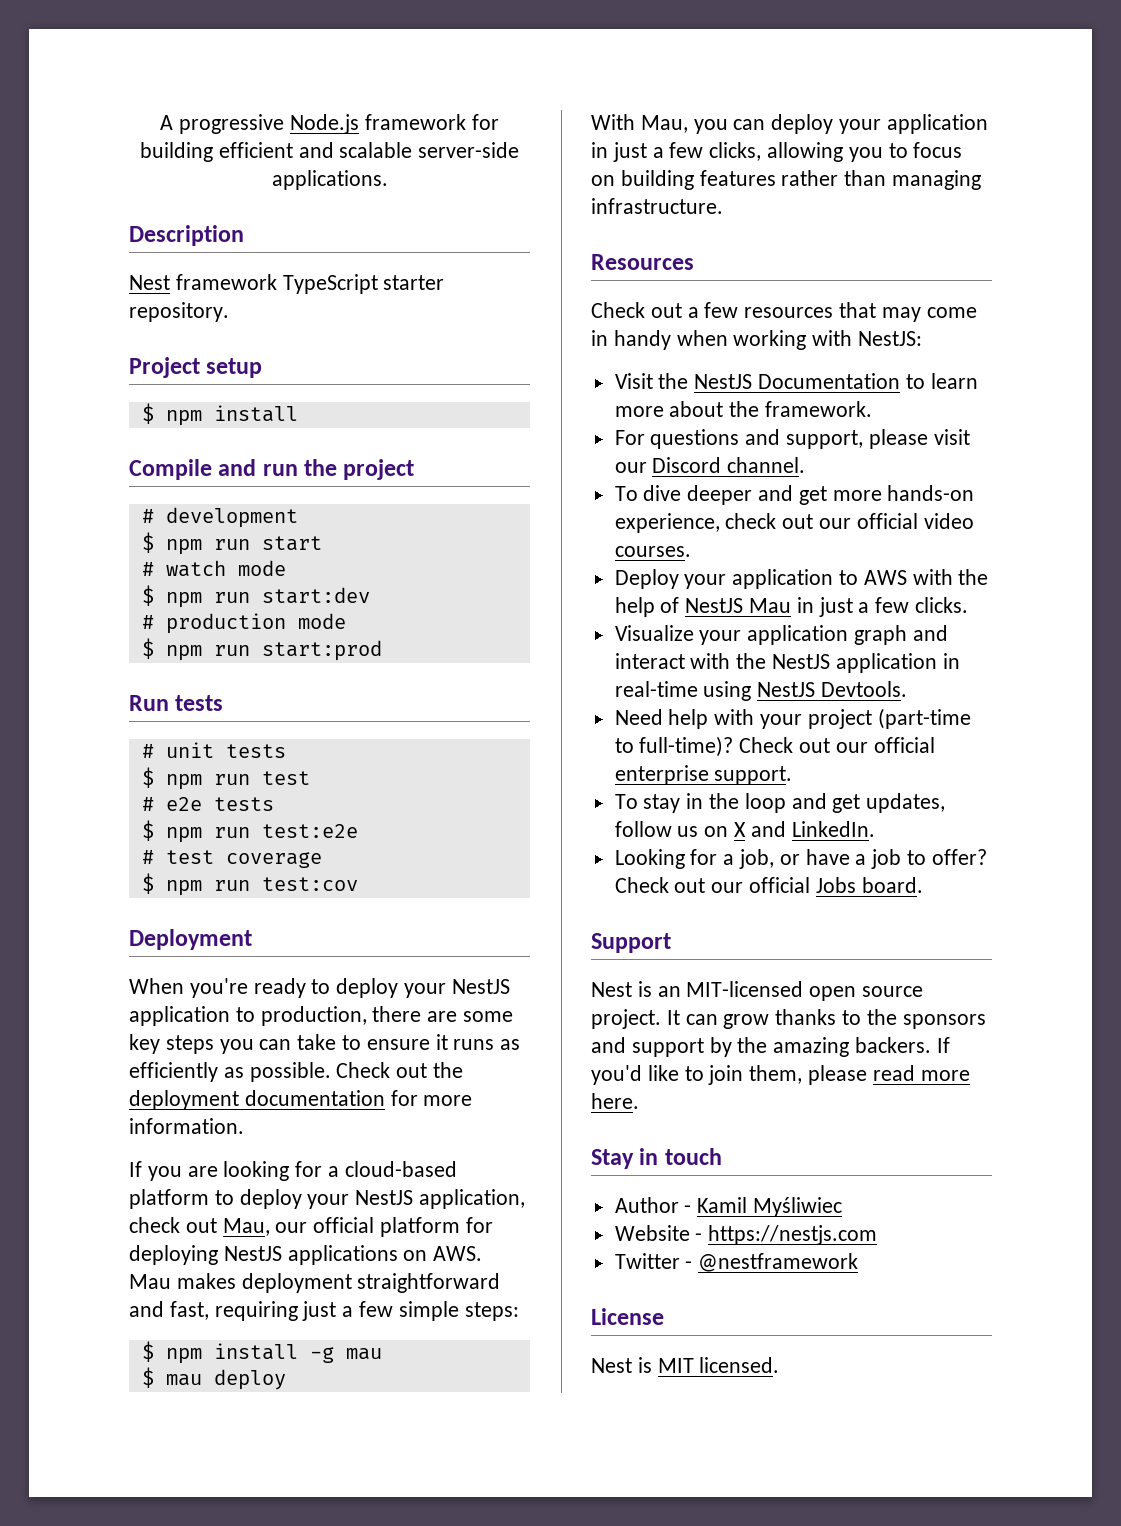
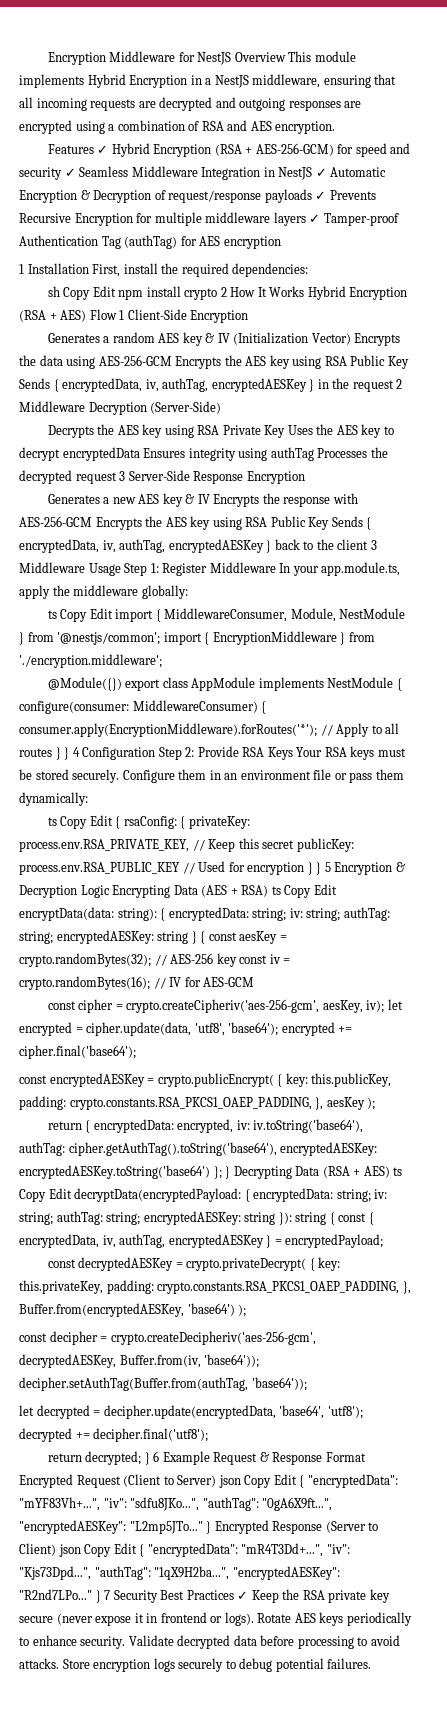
[160,114,499,134] [139,142,520,162] [271,170,388,190] [129,225,244,246] [129,274,445,294] [129,302,229,322] [129,357,263,378] [141,403,298,426] [129,459,415,480] [141,507,298,528] [141,532,322,555] [141,560,286,577] [141,585,370,608] [141,613,346,634] [141,638,382,661] [129,695,224,711] [141,742,286,758] [141,767,310,790] [141,797,274,811] [141,820,358,843] [141,850,322,868] [141,873,358,896] [129,929,252,950] [129,978,510,998] [129,1006,514,1026] [129,1034,521,1054] [129,1062,464,1082] [129,1090,473,1110] [129,1118,244,1134] [129,1161,457,1181] [129,1189,526,1209] [129,1217,493,1237] [129,1245,483,1265] [129,1273,501,1293] [129,1301,519,1321] [141,1341,382,1364] [141,1367,286,1390] [591,114,988,134] [591,142,963,162] [591,170,982,190] [591,198,723,214] [591,254,694,270] [591,302,977,322] [591,330,923,350] [614,373,978,389] [614,401,873,417] [614,429,970,449] [614,457,806,473] [614,485,975,505] [614,513,974,533] [614,546,691,557] [614,569,989,589] [614,597,969,617] [614,625,948,645] [614,653,960,673] [614,681,908,701] [614,708,971,729] [614,736,935,757] [614,765,793,785] [614,793,946,813] [614,821,875,837] [614,849,987,869] [614,877,923,893] [591,933,671,953] [591,981,924,1001] [591,1009,986,1029] [591,1037,950,1057] [591,1065,970,1085] [591,1093,639,1109] [591,1148,722,1169] [614,1197,843,1217] [614,1225,878,1245] [614,1253,859,1272] [591,1308,664,1325] [591,1357,780,1373] A progressive Node.js framework for building efficient and scalable server-side applications. // Description // Nest framework TypeScript starter repository. // Project setup // $ npm install // Compile and run the project // # development // $ npm run start // # watch mode // $ npm run start:dev // # production mode // $ npm run start:prod // Run tests // # unit tests // $ npm run test // # e2e tests // $ npm run test:e2e // # test coverage // $ npm run test:cov // Deployment // When you're ready to deploy your NestJS application to production, there are some key steps you can take to ensure it runs as efficiently as possible. Check out the deployment documentation for more information. // If you are looking for a cloud-based platform to deploy your NestJS application, check out Mau, our official platform for deploying NestJS applications on AWS. Mau makes deployment straightforward and fast, requiring just a few simple steps: // $ npm install -g mau // $ mau deploy // With Mau, you can deploy your application in just a few clicks, allowing you to focus on building features rather than managing infrastructure. // Resources // Check out a few resources that may come in handy when working with NestJS: // Visit the NestJS Documentation to learn more about the framework. // For questions and support, please visit our Discord channel. // To dive deeper and get more hands-on experience, check out our official video courses. // Deploy your application to AWS with the help of NestJS Mau in just a few clicks. // Visualize your application graph and interact with the NestJS application in real-time using NestJS Devtools. // Need help with your project (part-time to full-time)? Check out our official enterprise support. // To stay in the loop and get updates, follow us on X and LinkedIn. // Looking for a job, or have a job to offer? Check out our official Jobs board. // Support // Nest is an MIT-licensed open source project. It can grow thanks to the sponsors and support by the amazing backers. If you'd like to join them, please read more here. // Stay in touch // Author - Kamil Myśliwiec // Website - https://nestjs.com // Twitter - @nestframework // License // Nest is MIT licensed. -> [47,51,356,65] [19,74,397,88] [19,97,362,111] [19,120,336,134] [47,143,411,157] [19,166,387,180] [19,189,376,203] [19,212,399,226] [19,235,281,249] [19,263,309,277] [47,286,408,300] [19,309,249,323] [47,332,401,346] [19,355,409,369] [19,378,403,392] [19,401,222,415] [47,424,394,438] [19,447,388,461] [19,470,305,484] [47,493,358,507] [19,516,372,530] [19,539,377,553] [19,562,401,576] [19,585,188,599] [47,608,406,622] [19,631,375,645] [19,654,162,668] [47,677,402,691] [19,700,267,714] [19,723,400,737] [19,746,406,760] [19,769,404,783] [19,792,88,806] [47,815,250,829] [19,838,354,852] [19,861,405,875] [19,884,337,898] [19,907,390,921] [19,930,287,944] [19,953,291,967] [19,976,255,990] [47,999,403,1013] [19,1022,353,1036] [19,1045,136,1059] [19,1073,392,1087] [19,1096,376,1110] [47,1119,364,1133] [19,1142,378,1156] [19,1165,403,1179] [19,1188,388,1202] [19,1211,374,1225] [19,1234,384,1248] [47,1257,341,1271] [19,1280,411,1294] [19,1303,247,1317] [19,1331,316,1345] [19,1354,260,1368] [19,1377,307,1391] [19,1405,363,1419] [19,1428,209,1442] [47,1451,366,1465] [19,1474,398,1488] [19,1497,333,1511] [19,1520,379,1534] [19,1543,350,1557] [19,1566,340,1580] [19,1589,390,1603] [19,1612,412,1626] [19,1635,400,1649] [19,1658,372,1672] Encryption Middleware for NestJS Overview This module implements Hybrid Encryption in a NestJS middleware, ensuring that all incoming requests are decrypted and outgoing responses are encrypted using a combination of RSA and AES encryption. // Features ✓ Hybrid Encryption (RSA + AES-256-GCM) for speed and security ✓ Seamless Middleware Integration in NestJS ✓ Automatic Encryption & Decryption of request/response payloads ✓ Prevents Recursive Encryption for multiple middleware layers ✓ Tamper-proof Authentication Tag (authTag) for AES encryption // 1 Installation First, install the required dependencies: // sh Copy Edit npm install crypto 2 How It Works Hybrid Encryption (RSA + AES) Flow 1 Client-Side Encryption // Generates a random AES key & IV (Initialization Vector) Encrypts the data using AES-256-GCM Encrypts the AES key using RSA Public Key Sends { encryptedData, iv, authTag, encryptedAESKey } in the request 2 Middleware Decryption (Server-Side) // Decrypts the AES key using RSA Private Key Uses the AES key to decrypt encryptedData Ensures integrity using authTag Processes the decrypted request 3 Server-Side Response Encryption // Generates a new AES key & IV Encrypts the response with AES-256-GCM Encrypts the AES key using RSA Public Key Sends { encryptedData, iv, authTag, encryptedAESKey } back to the client 3 Middleware Usage Step 1: Register Middleware In your app.module.ts, apply the middleware globally: // ts Copy Edit import { MiddlewareConsumer, Module, NestModule } from '@nestjs/common'; import { EncryptionMiddleware } from './encryption.middleware'; // @Module({}) export class AppModule implements NestModule { configure(consumer: MiddlewareConsumer) { consumer.apply(EncryptionMiddleware).forRoutes('*'); // Apply to all routes } } 4 Configuration Step 2: Provide RSA Keys Your RSA keys must be stored securely. Configure them in an environment file or pass them dynamically: // ts Copy Edit { rsaConfig: { privateKey: process.env.RSA_PRIVATE_KEY, // Keep this secret publicKey: process.env.RSA_PUBLIC_KEY // Used for encryption } } 5 Encryption & Decryption Logic Encrypting Data (AES + RSA) ts Copy Edit encryptData(data: string): { encryptedData: string; iv: string; authTag: string; encryptedAESKey: string } { const aesKey = crypto.randomBytes(32); // AES-256 key const iv = crypto.randomBytes(16); // IV for AES-GCM // const cipher = crypto.createCipheriv('aes-256-gcm', aesKey, iv); let encrypted = cipher.update(data, 'utf8', 'base64'); encrypted += cipher.final('base64'); // const encryptedAESKey = crypto.publicEncrypt( { key: this.publicKey, padding: crypto.constants.RSA_PKCS1_OAEP_PADDING, }, aesKey ); // return { encryptedData: encrypted, iv: iv.toString('base64'), authTag: cipher.getAuthTag().toString('base64'), encryptedAESKey: encryptedAESKey.toString('base64') }; } Decrypting Data (RSA + AES) ts Copy Edit decryptData(encryptedPayload: { encryptedData: string; iv: string; authTag: string; encryptedAESKey: string }): string { const { encryptedData, iv, authTag, encryptedAESKey } = encryptedPayload; // const decryptedAESKey = crypto.privateDecrypt( { key: this.privateKey, padding: crypto.constants.RSA_PKCS1_OAEP_PADDING, }, Buffer.from(encryptedAESKey, 'base64') ); // const decipher = crypto.createDecipheriv('aes-256-gcm', decryptedAESKey, Buffer.from(iv, 'base64')); decipher.setAuthTag(Buffer.from(authTag, 'base64')); // let decrypted = decipher.update(encryptedData, 'base64', 'utf8'); decrypted += decipher.final('utf8'); // return decrypted; } 6 Example Request & Response Format Encrypted Request (Client to Server) json Copy Edit { "encryptedData": "mYF83Vh+...", "iv": "sdfu8JKo...", "authTag": "0gA6X9ft...", "encryptedAESKey": "L2mp5JTo..." } Encrypted Response (Server to Client) json Copy Edit { "encryptedData": "mR4T3Dd+...", "iv": "Kjs73Dpd...", "authTag": "1qX9H2ba...", "encryptedAESKey": "R2nd7LPo..." } 7 Security Best Practices ✓ Keep the RSA private key secure (never expose it in frontend or logs). Rotate AES keys periodically to enhance security. Validate decrypted data before processing to avoid attacks. Store encryption logs securely to debug potential failures.

